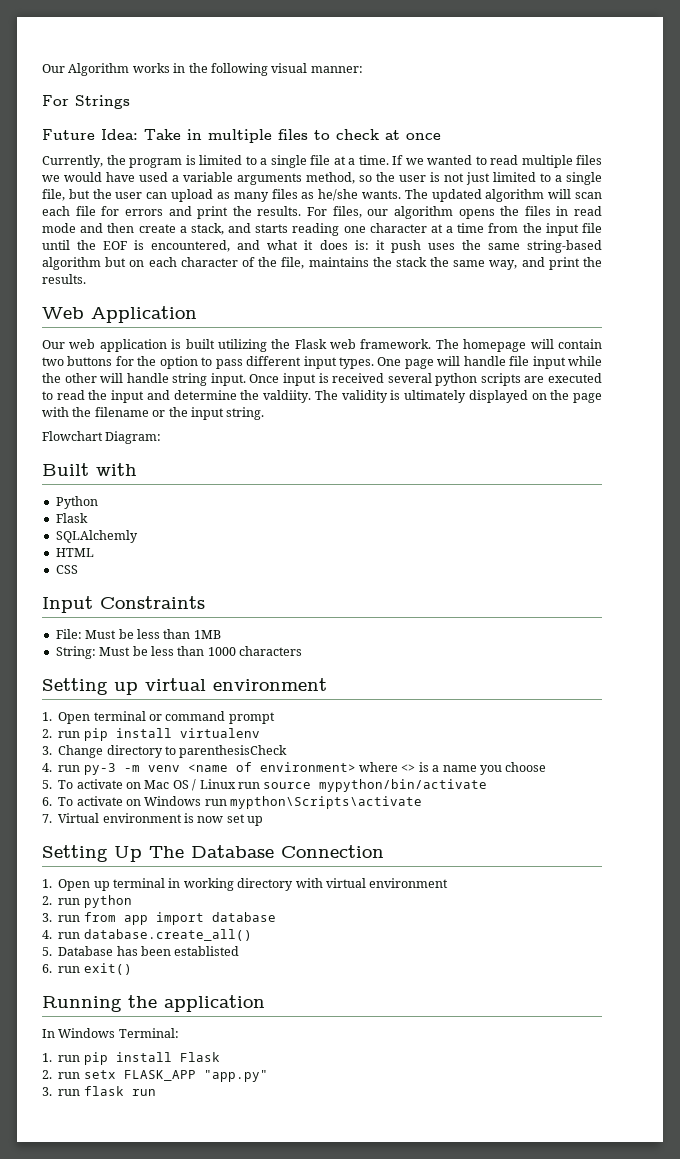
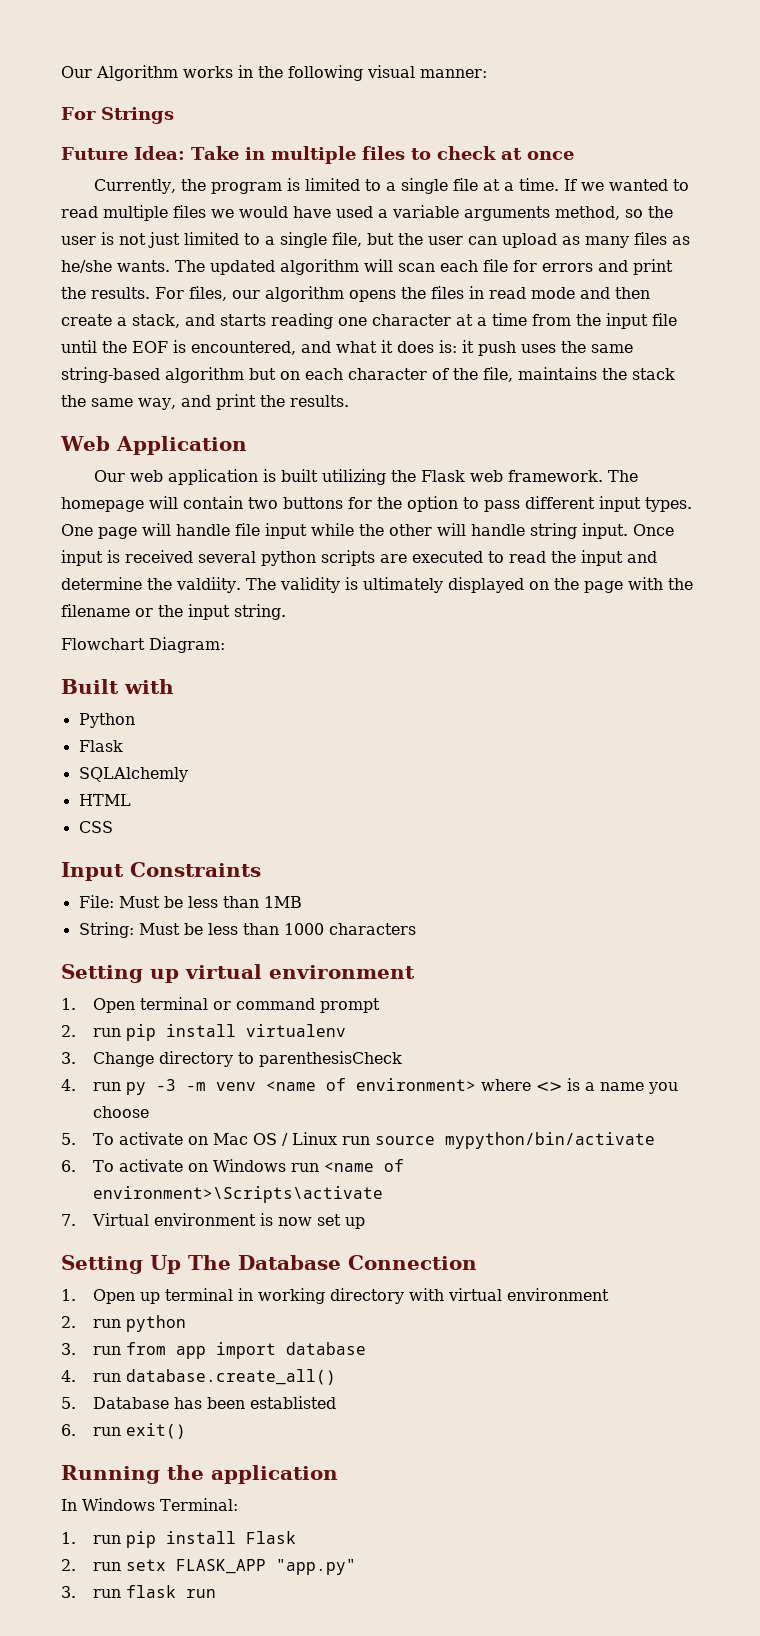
[83,763,116,775] py-3 -> [125,1079,176,1095] py -3
[230,796,423,809] mypthon\Scripts\activate -> [323,1159,404,1172] [92,1186,383,1203] <name of environment>\Scripts\activate

